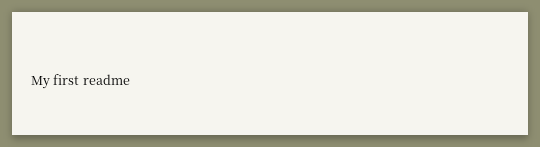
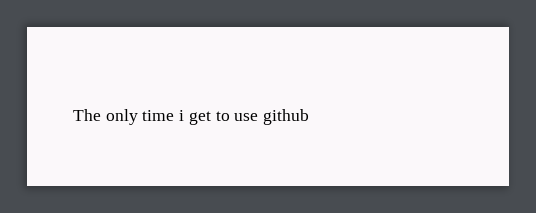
[31,74,130,89] My first readme -> [73,109,310,125] The only time i get to use github

